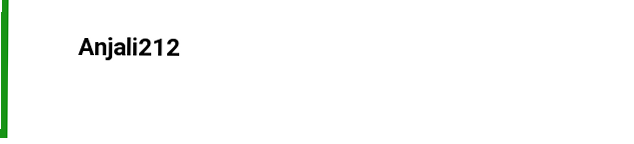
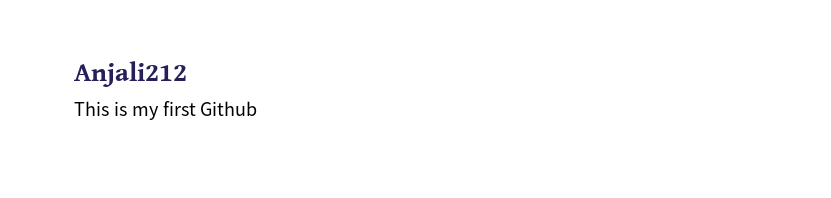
(181, 48) none -> [74,101,258,120] // This is my first Github

